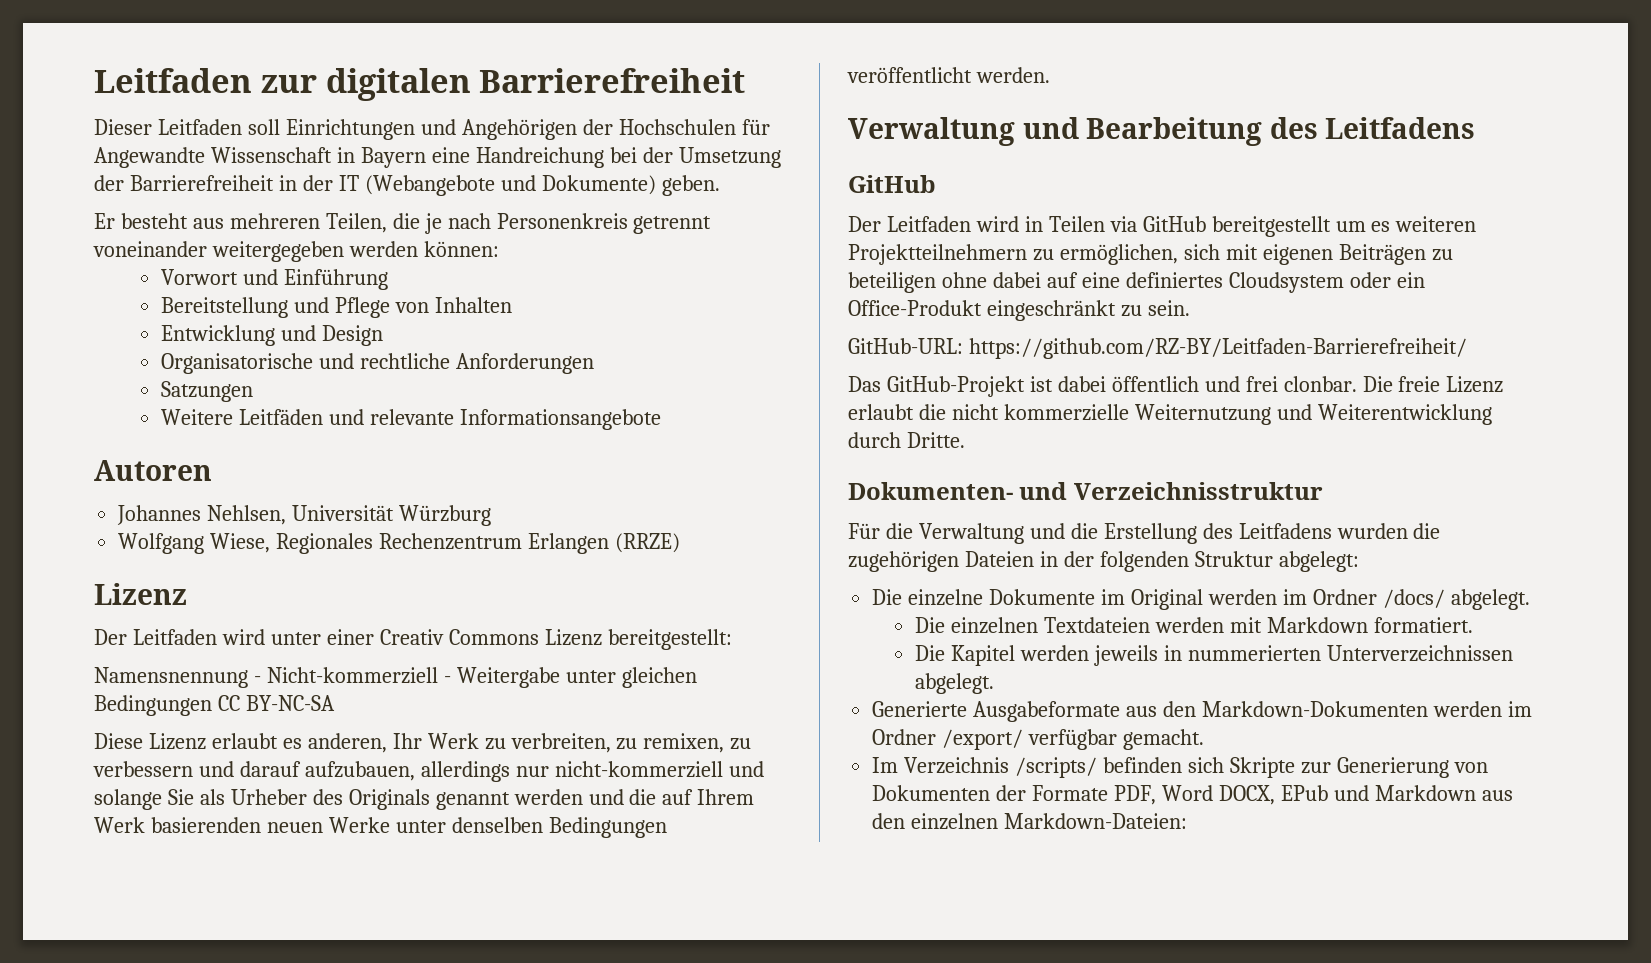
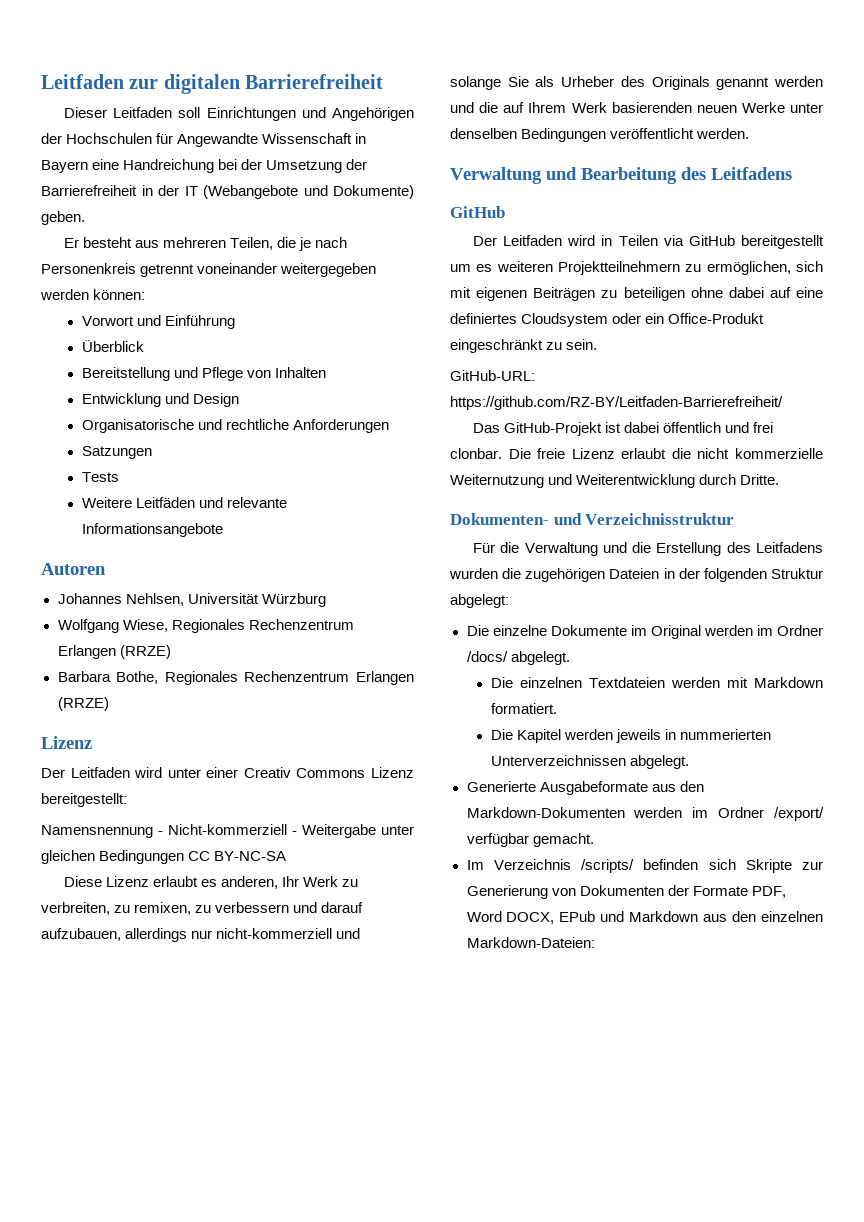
(389, 279) none -> [81,340,144,352] // Überblick
(254, 391) none -> [81,472,119,482] // Tests
(680, 543) none -> [57,671,414,685] [57,697,109,711] // Barbara Bothe, Regionales Rechenzentrum Erlangen (RRZE)

